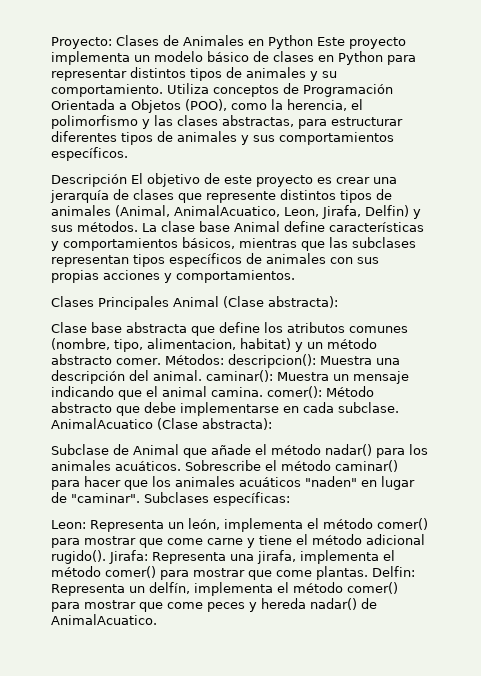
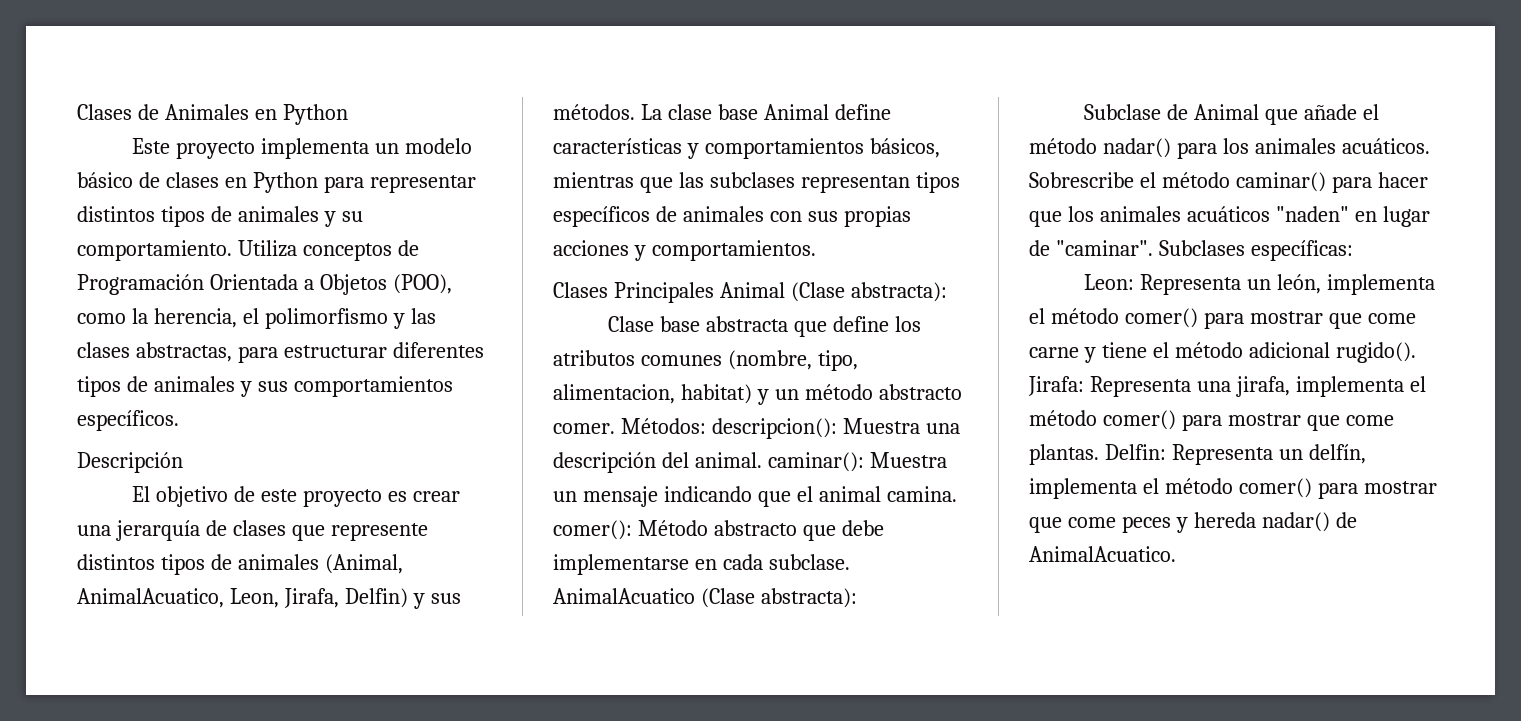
[51,37,112,49] Proyecto: -> (77, 112) none
(313, 42) none -> (348, 114) //
(127, 180) none -> (183, 462) //

